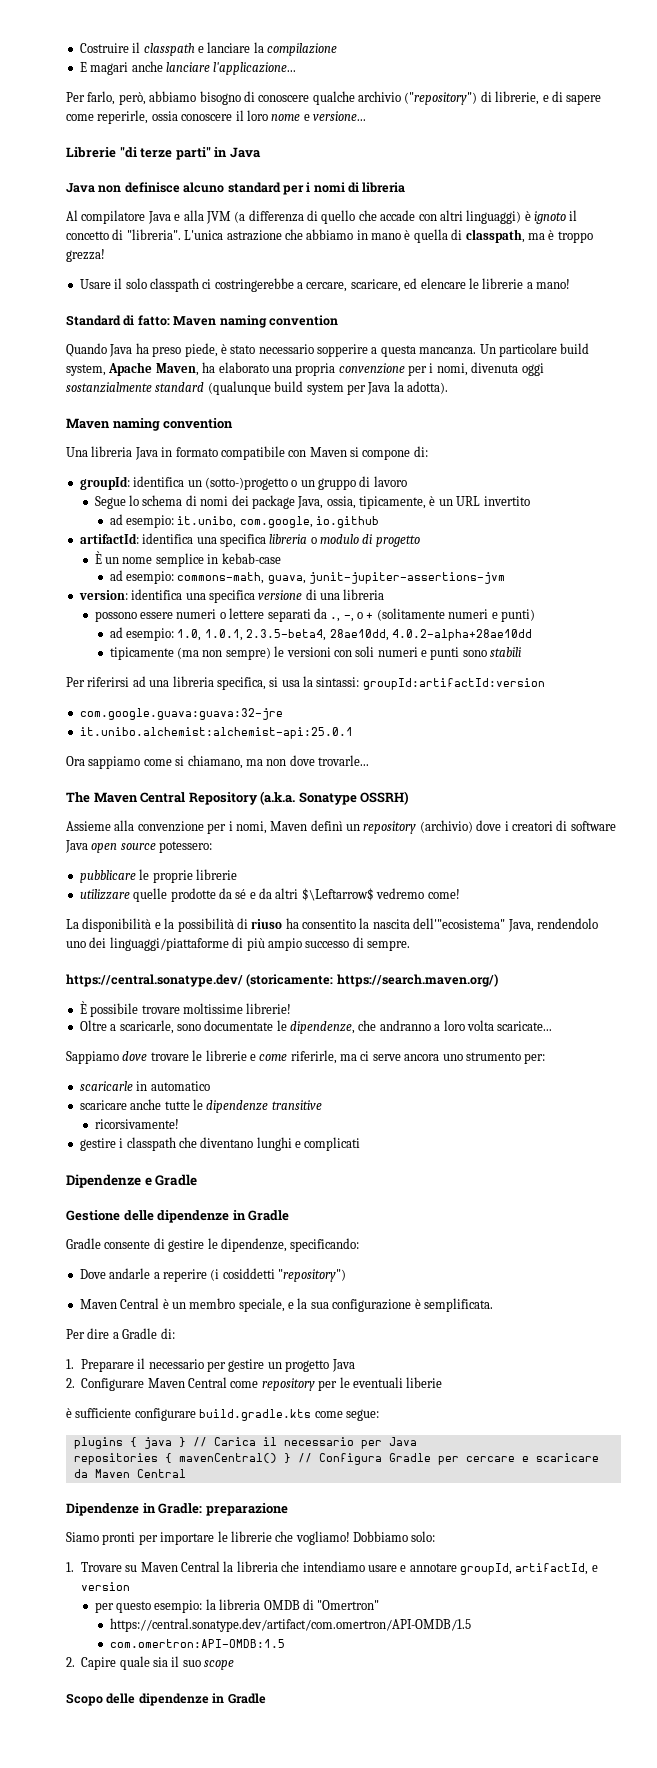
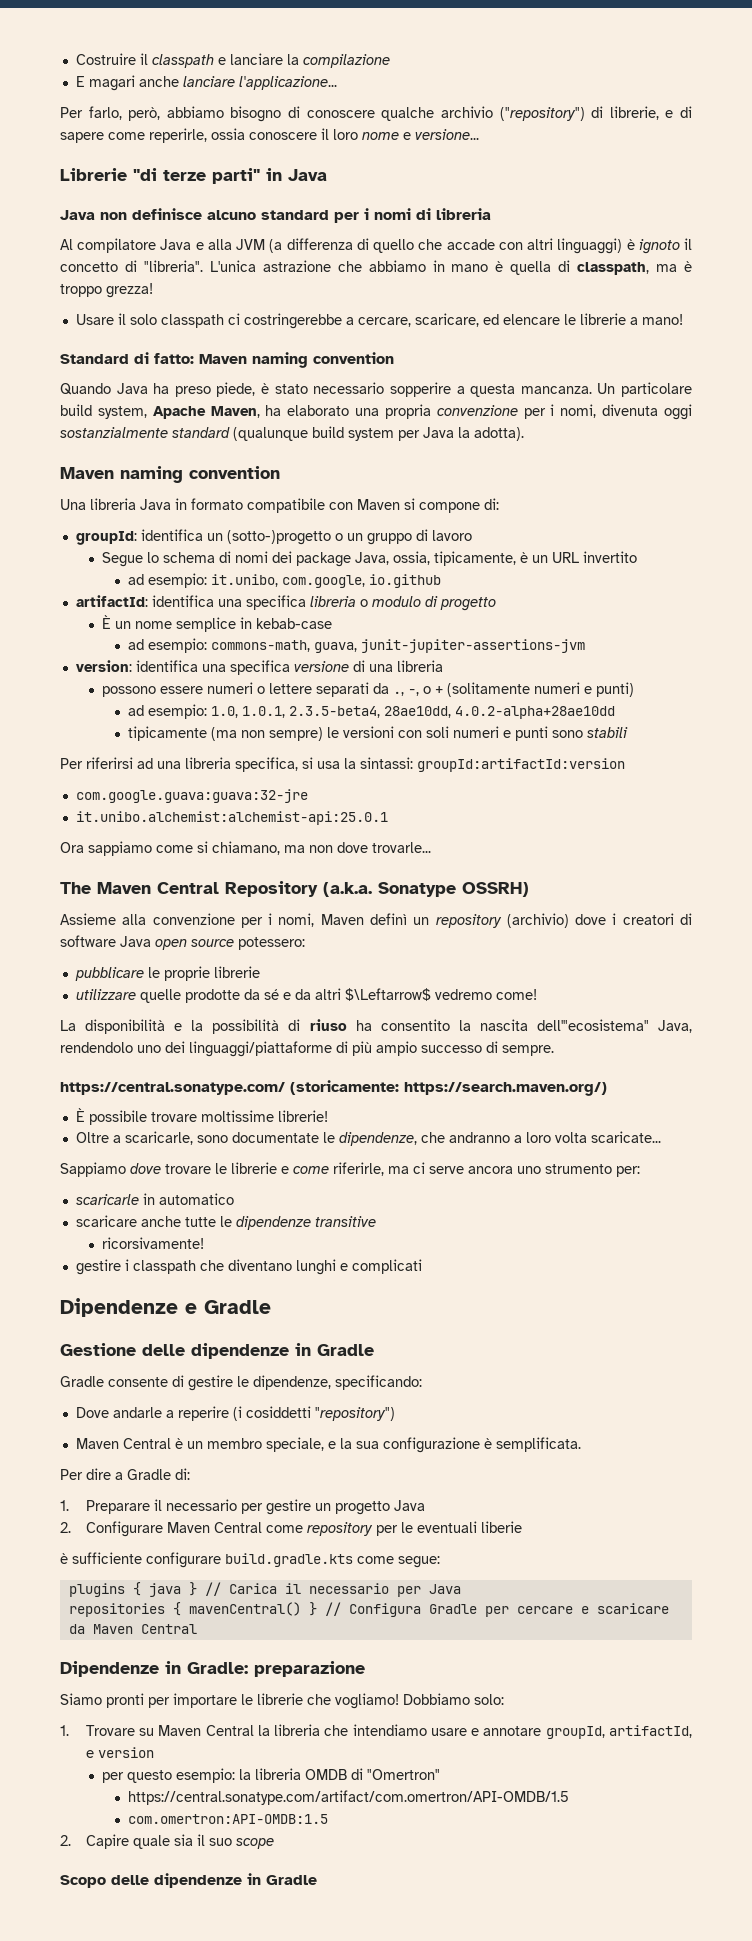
[66,974,243,987] https://central.sonatype.dev/ -> [60,1082,285,1095] https://central.sonatype.com/
[109,1618,471,1632] https://central.sonatype.dev/artifact/com.omertron/API-OMDB/1.5 -> [127,1790,569,1805] https://central.sonatype.com/artifact/com.omertron/API-OMDB/1.5

